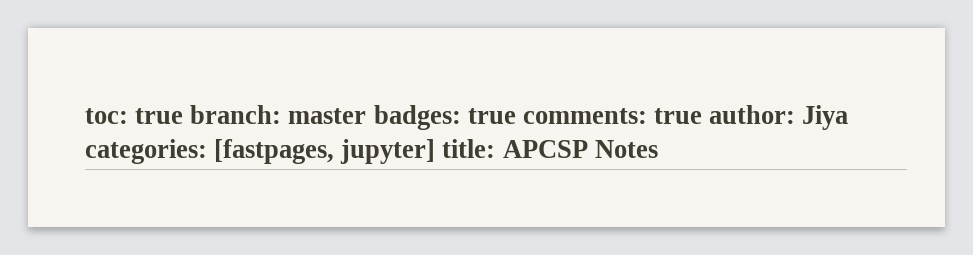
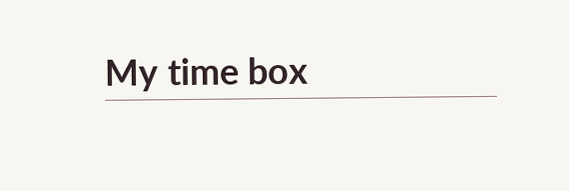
[85,105,849,130] [85,139,658,164] toc: true branch: master badges: true comments: true author: Jiya categories: [fastpages, jupyter] title: APCSP Notes -> [104,56,309,92] My time box

